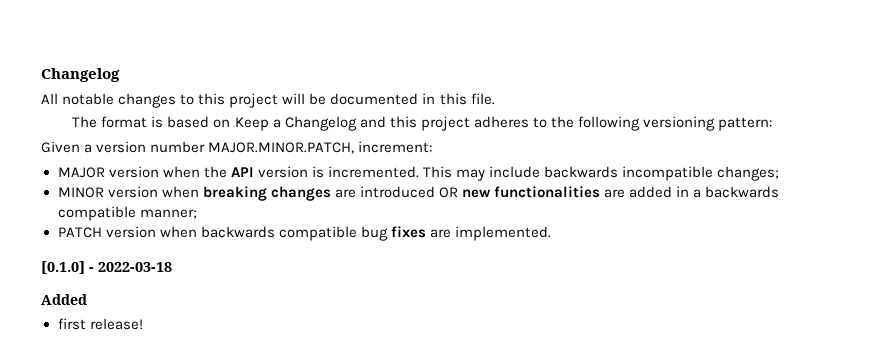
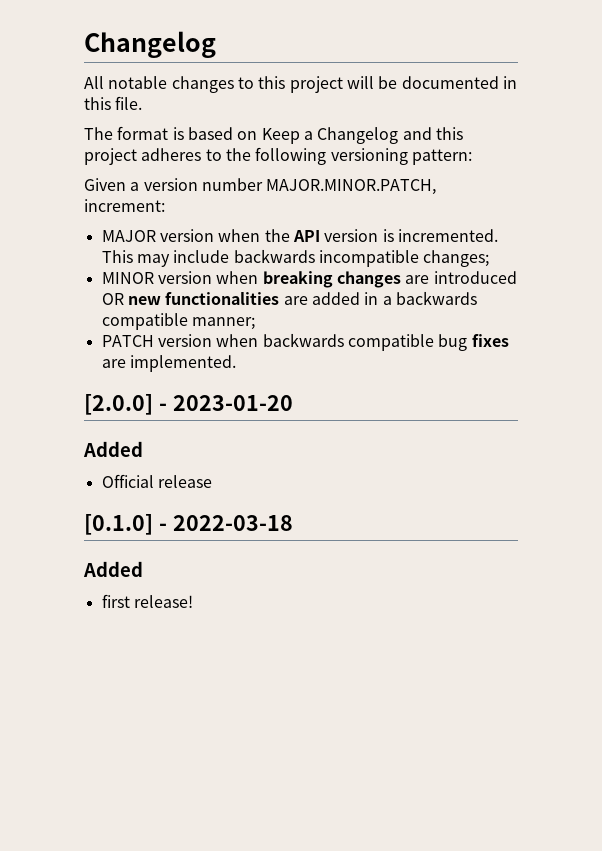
(551, 233) none -> [84,394,293,415] [83,441,143,457] [101,474,212,488] // [2.0.0] - 2023-01-20 // Added // Official release

